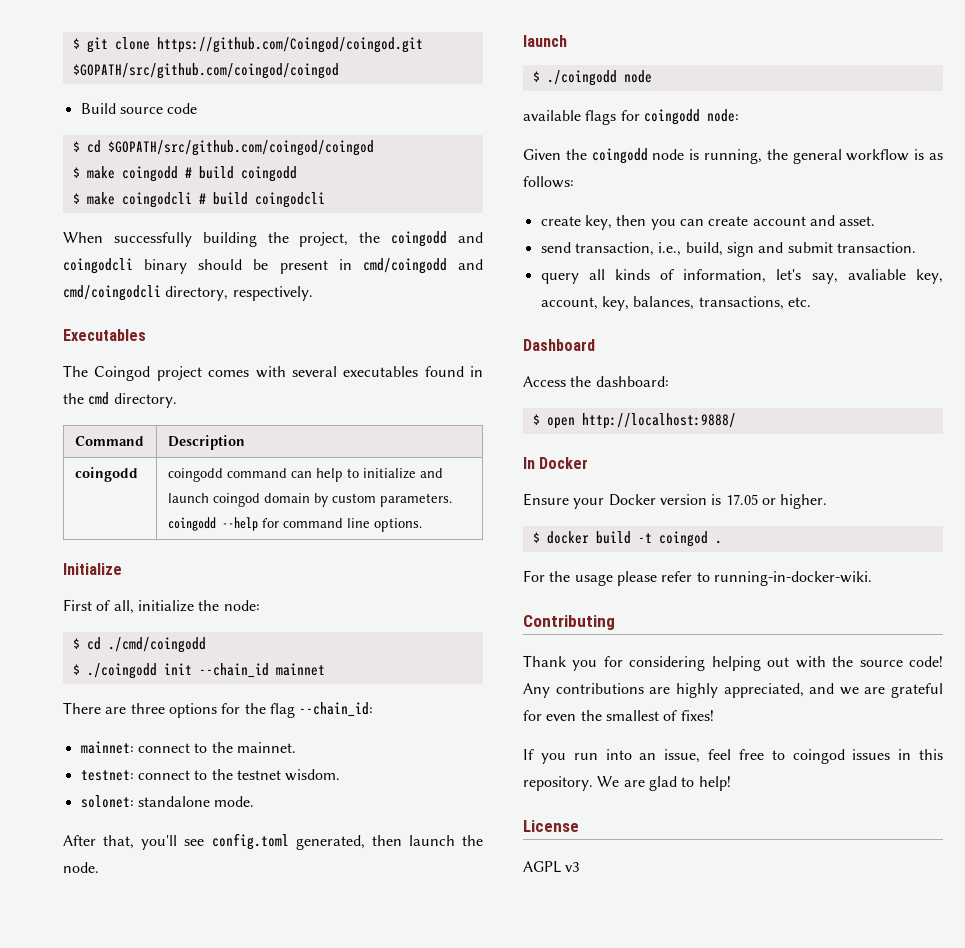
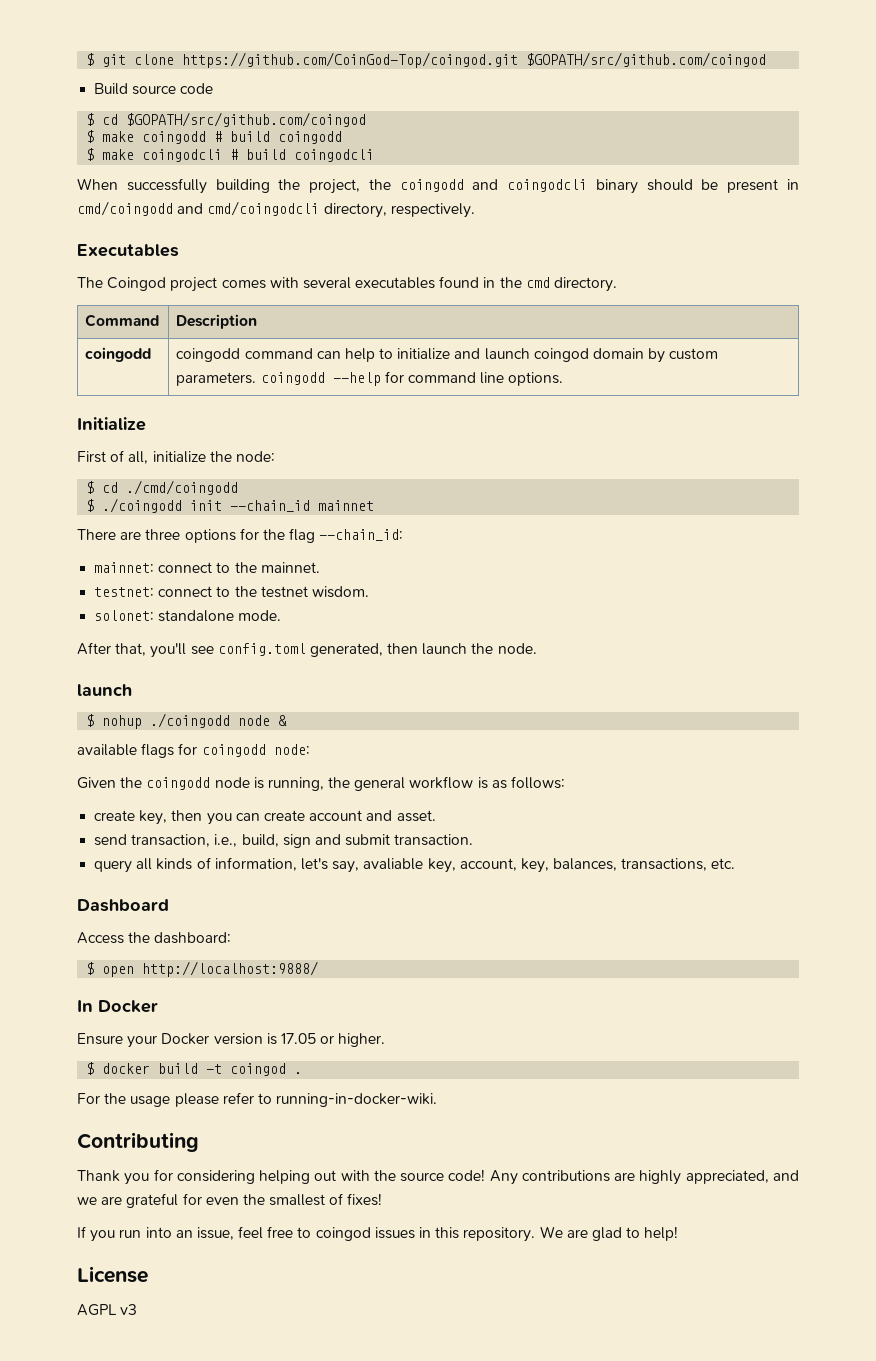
[156,37,423,53] [72,63,339,79] https://github.com/Coingod/coingod.git $GOPATH/src/github.com/coingod/coingod -> [182,52,767,68] https://github.com/CoinGod-Top/coingod.git $GOPATH/src/github.com/coingod
[107,140,374,156] $GOPATH/src/github.com/coingod/coingod -> [126,112,367,127] $GOPATH/src/github.com/coingod
(540, 76) none -> [102,715,143,729] nohup
(652, 76) none -> [278,715,288,726] &

